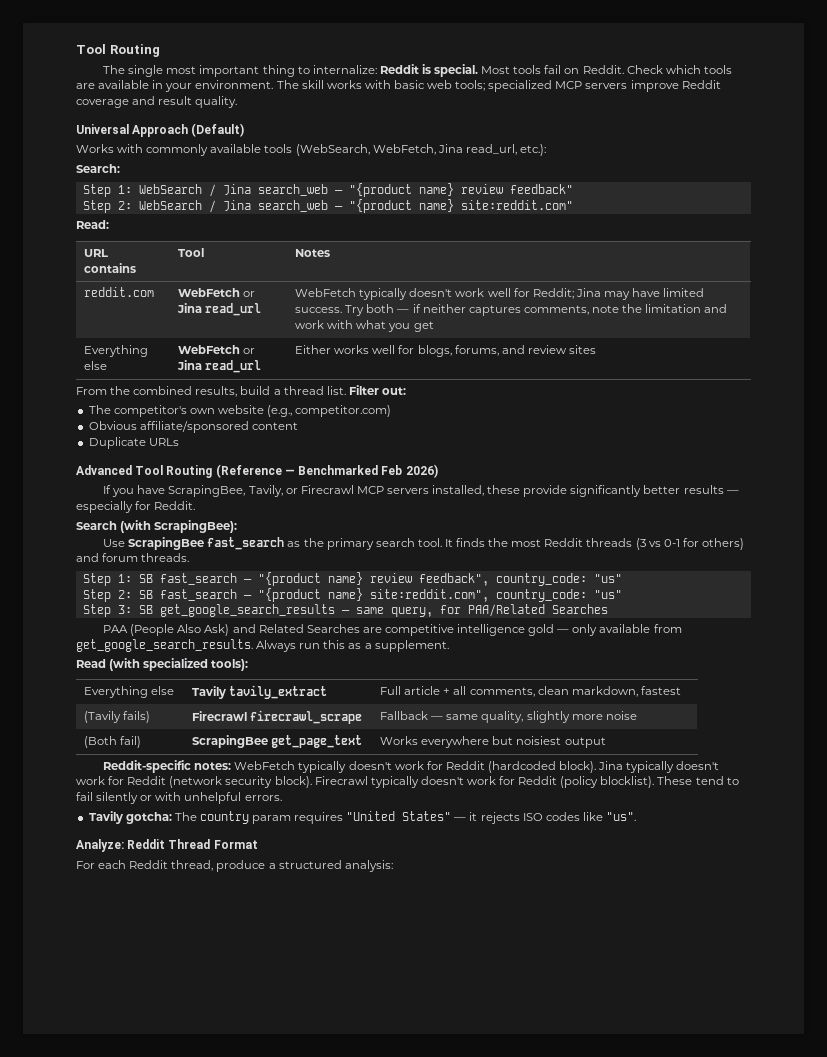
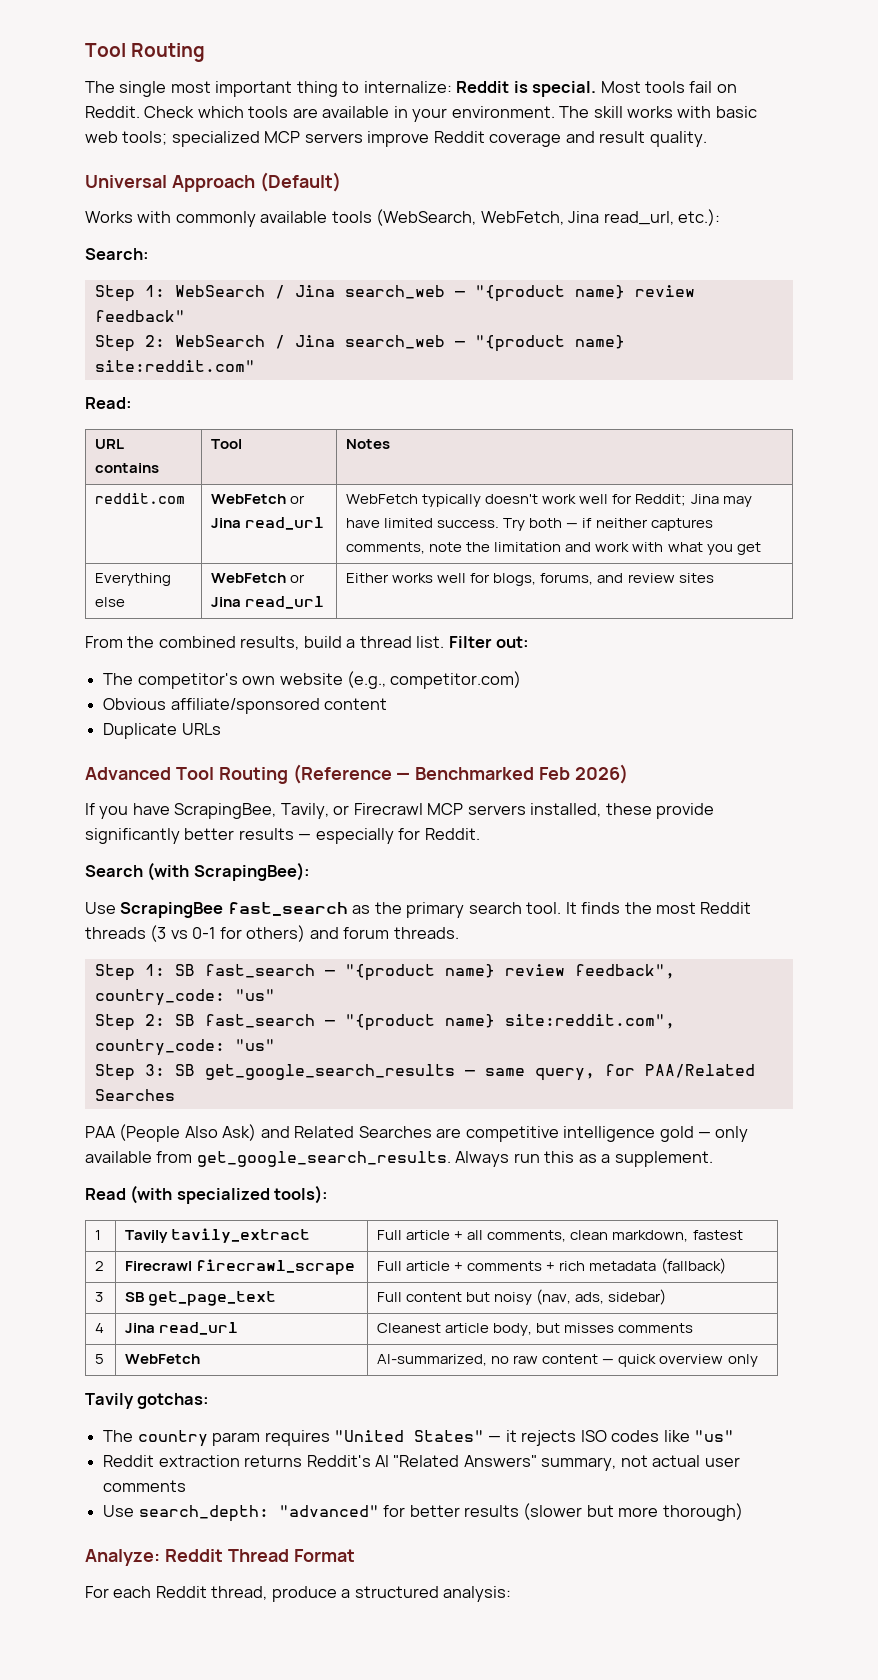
[84,686,175,698] Everything else -> [95,1230,102,1240] 1
[84,711,151,723] (Tavily fails) -> [95,1261,105,1271] 2
[380,711,637,723] [84,736,142,748] [192,735,363,748] [380,736,606,748] [103,760,720,773] [76,776,739,788] [76,792,282,804] [88,811,172,824] Fallback — same quality, slightly more noise // (Both fail) | ScrapingBee get_page_text | Works everywhere but noisiest output // Reddit-specific notes: WebFetch typically doesn't work for Reddit (hardcoded block). Jina typically doesn't work for Reddit (network security block). Firecrawl typically doesn't work for Reddit (policy blocklist). These tend to fail silently or with unhelpful errors. // Tavily gotcha: -> [377,1258,726,1274] [95,1292,104,1302] [125,1291,277,1306] [377,1289,667,1305] [95,1323,105,1333] [125,1322,239,1335] [377,1323,694,1336] [95,1354,105,1364] [125,1354,201,1364] [377,1354,758,1367] [85,1393,210,1409] Full article + comments + rich metadata (fallback) // 3 | SB get_page_text | Full content but noisy (nav, ads, sidebar) // 4 | Jina read_url | Cleanest article body, but misses comments // 5 | WebFetch | AI-summarized, no raw content — quick overview only // Tavily gotchas: //
[606,812,637,821] "us". -> [694,1430,735,1442] [103,1455,740,1471] [103,1480,187,1492] [103,1503,743,1522] "us" // Reddit extraction returns Reddit's AI "Related Answers" summary, not actual user comments // Use search_depth: "advanced" for better results (slower but more thorough)

